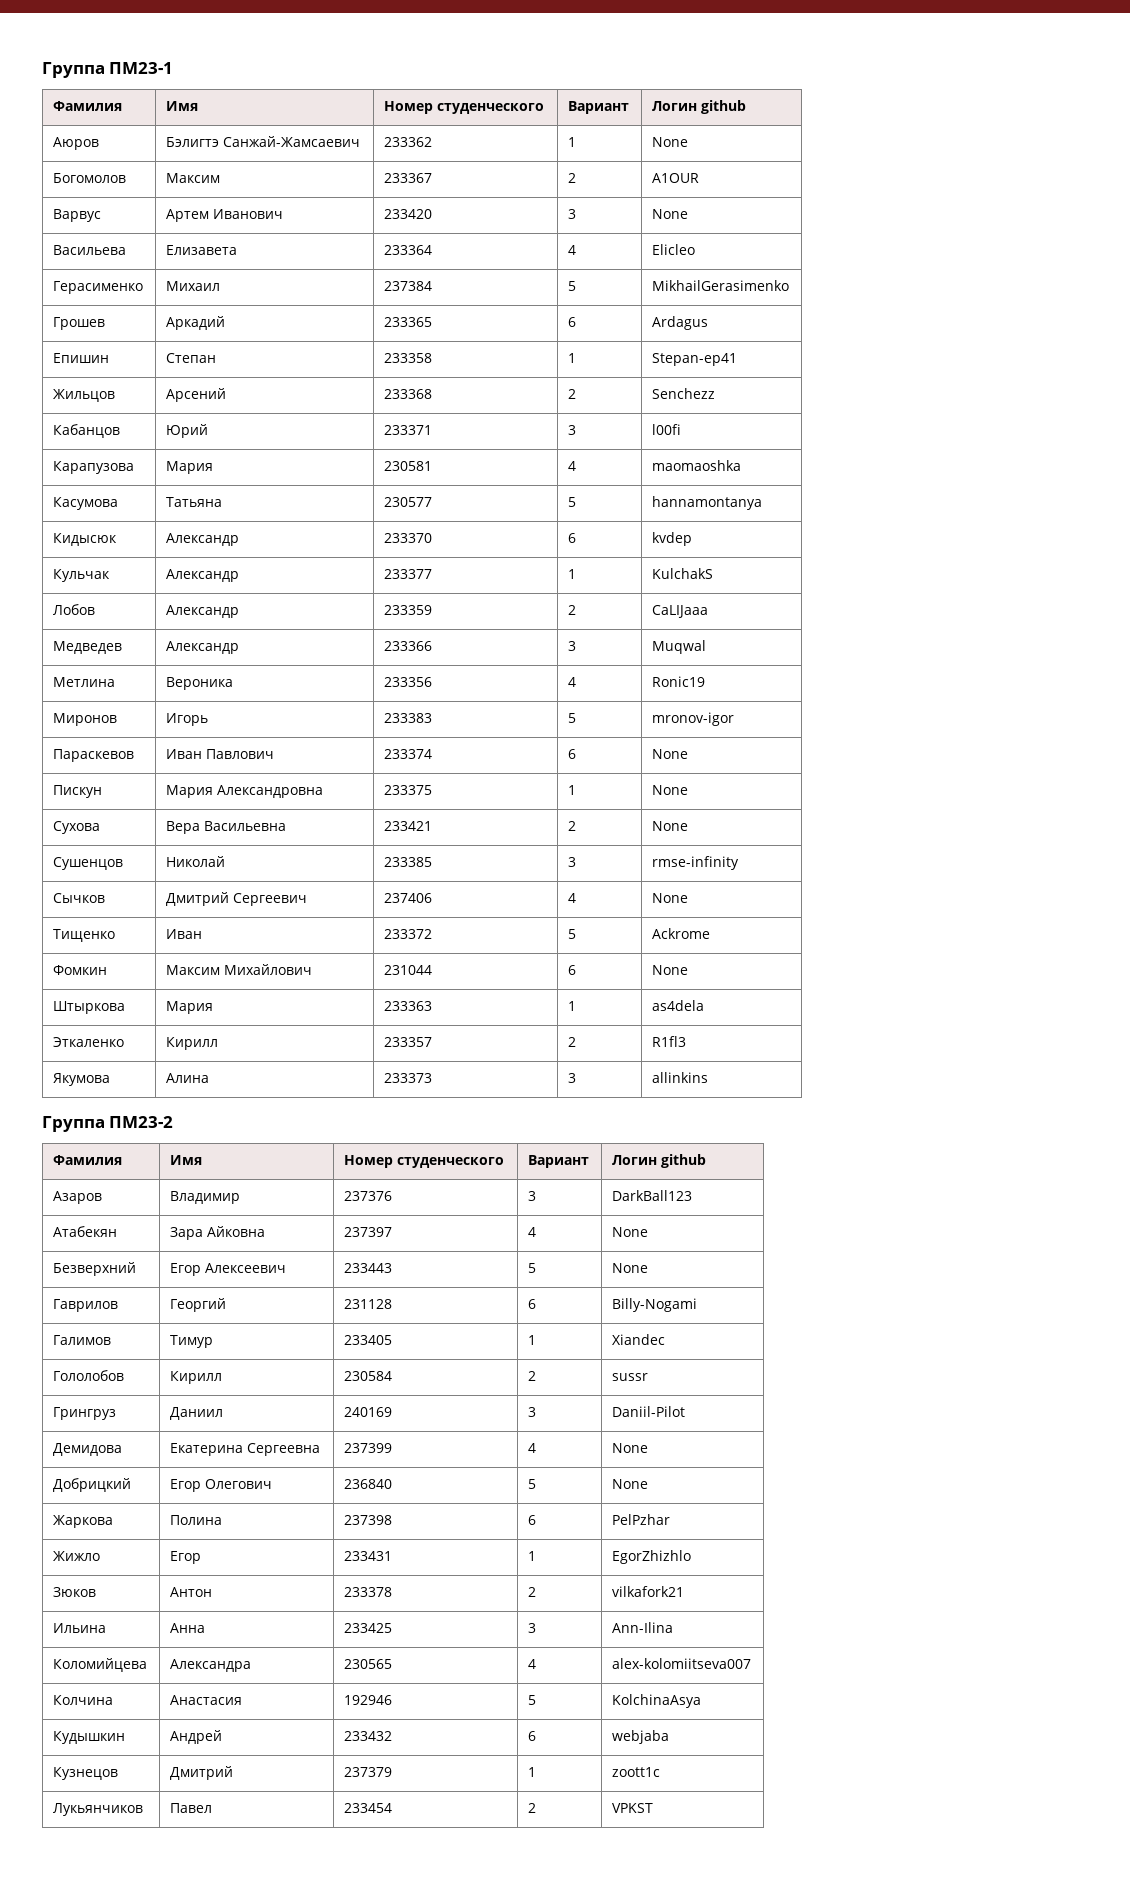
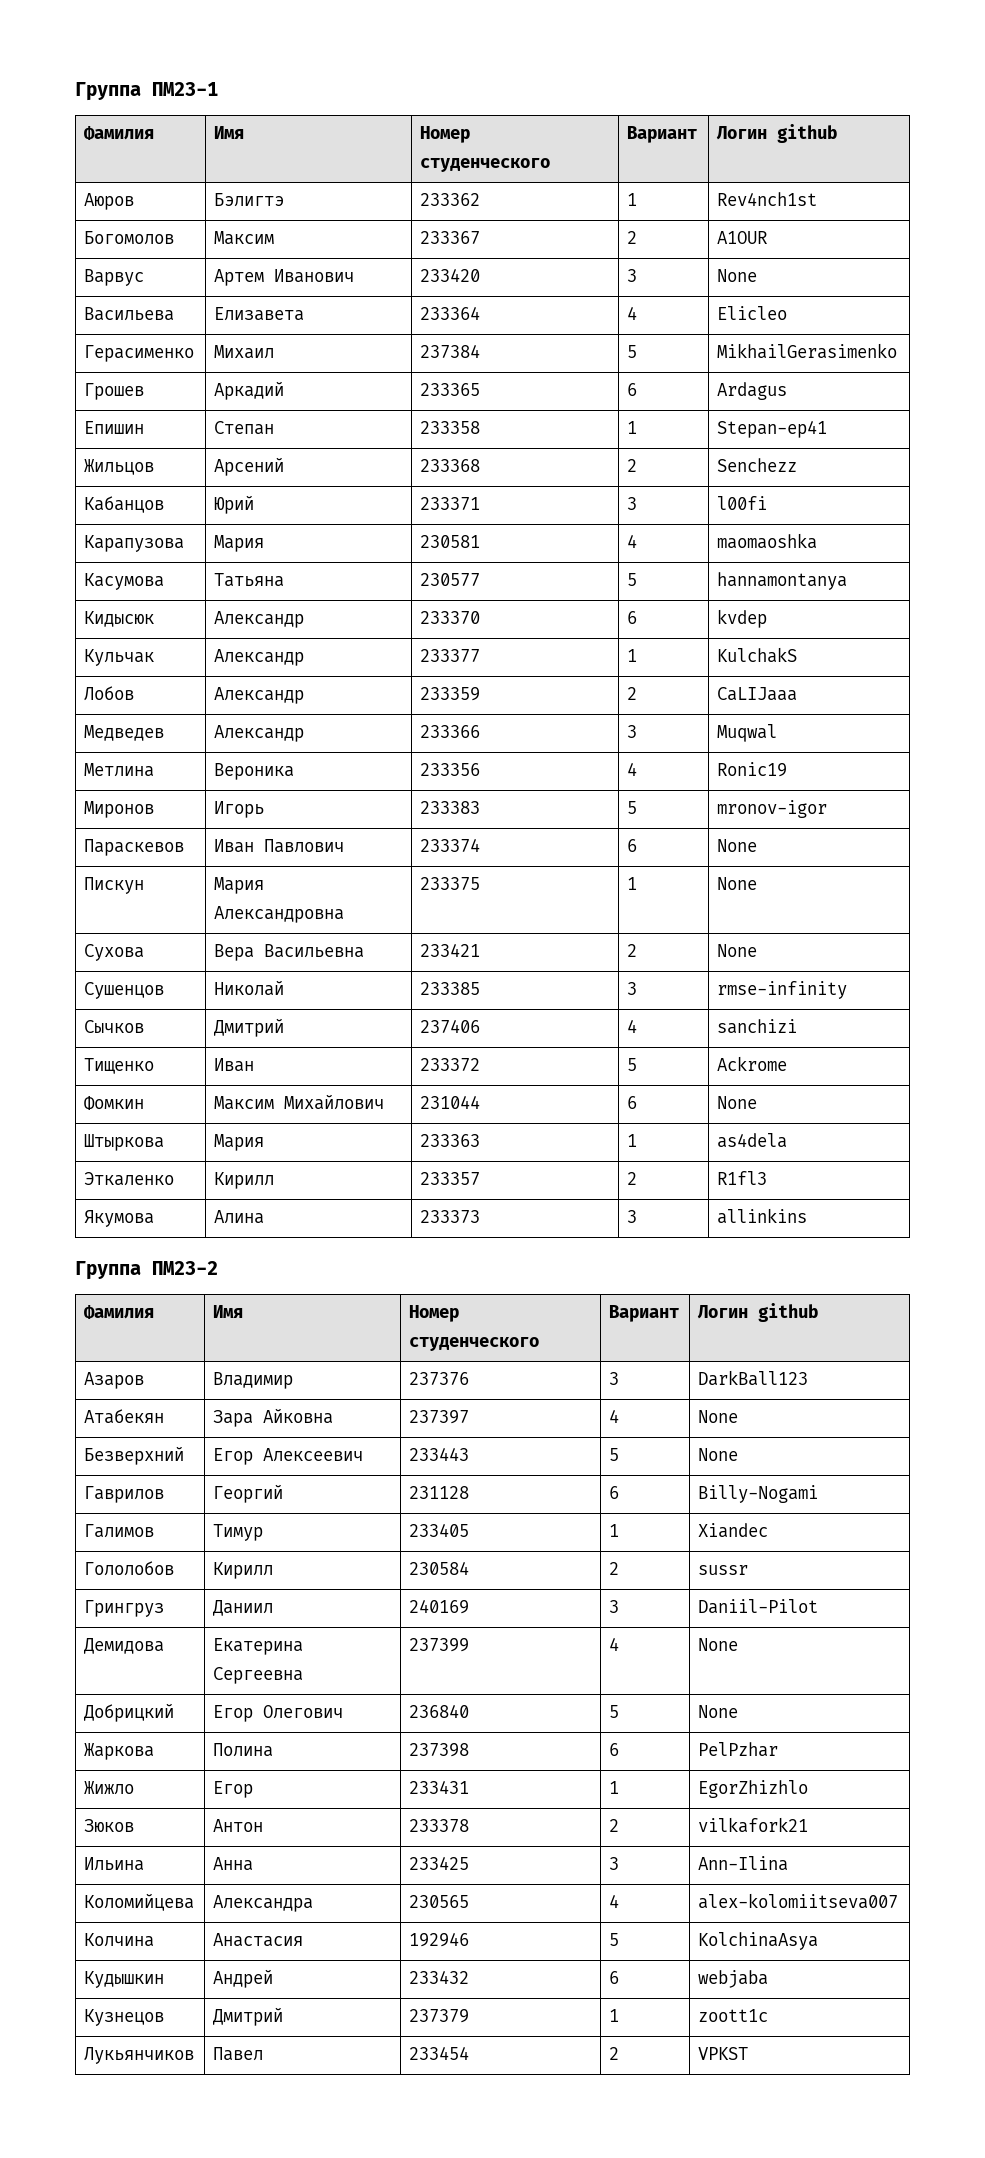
[223,136,361,147] Санжай-Жамсаевич -> (285, 200) none
[652,137,689,147] | None -> [717,192,818,206] | Rev4nch1st
[233,893,308,906] Сергеевич -> (285, 1027) none
[652,893,689,903] | None -> [717,1019,798,1034] | sanchizi

